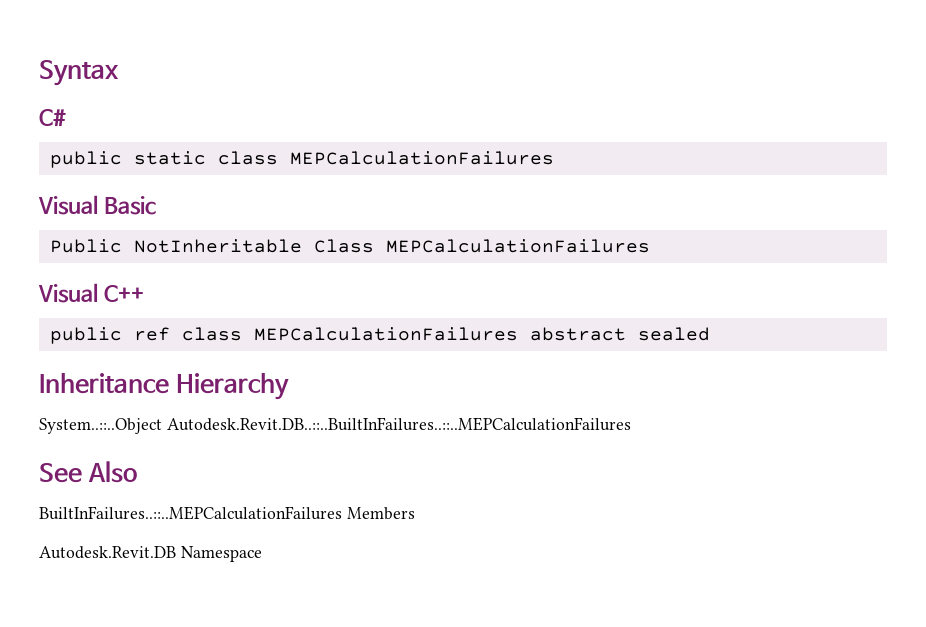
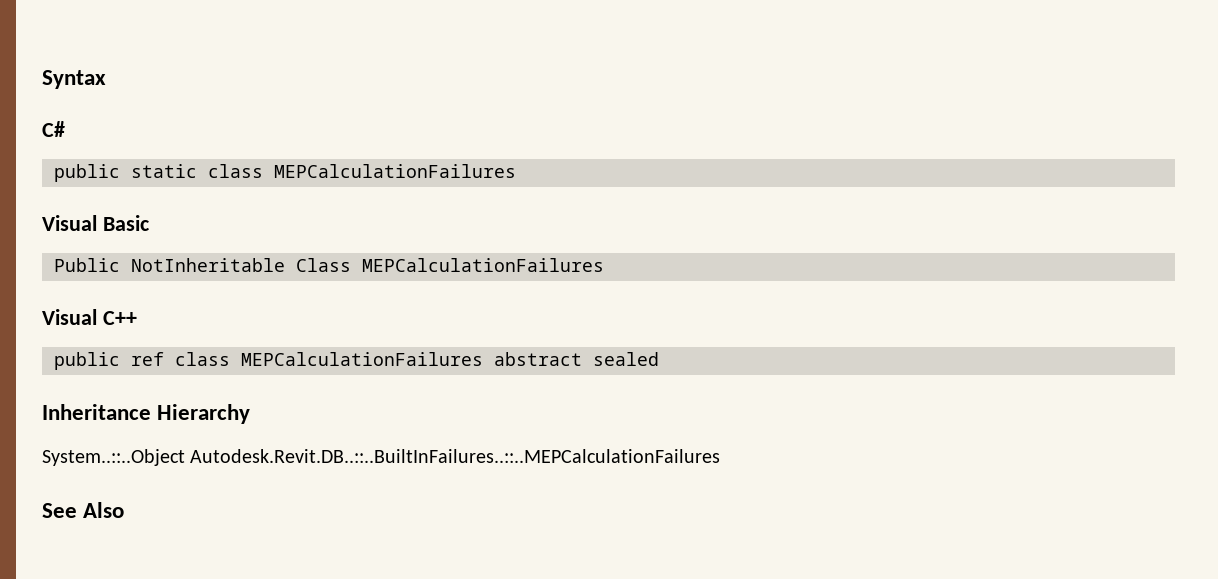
[39,506,415,520] [39,546,262,562] // BuiltInFailures..::..MEPCalculationFailures Members // Autodesk.Revit.DB Namespace -> (125, 510) none

